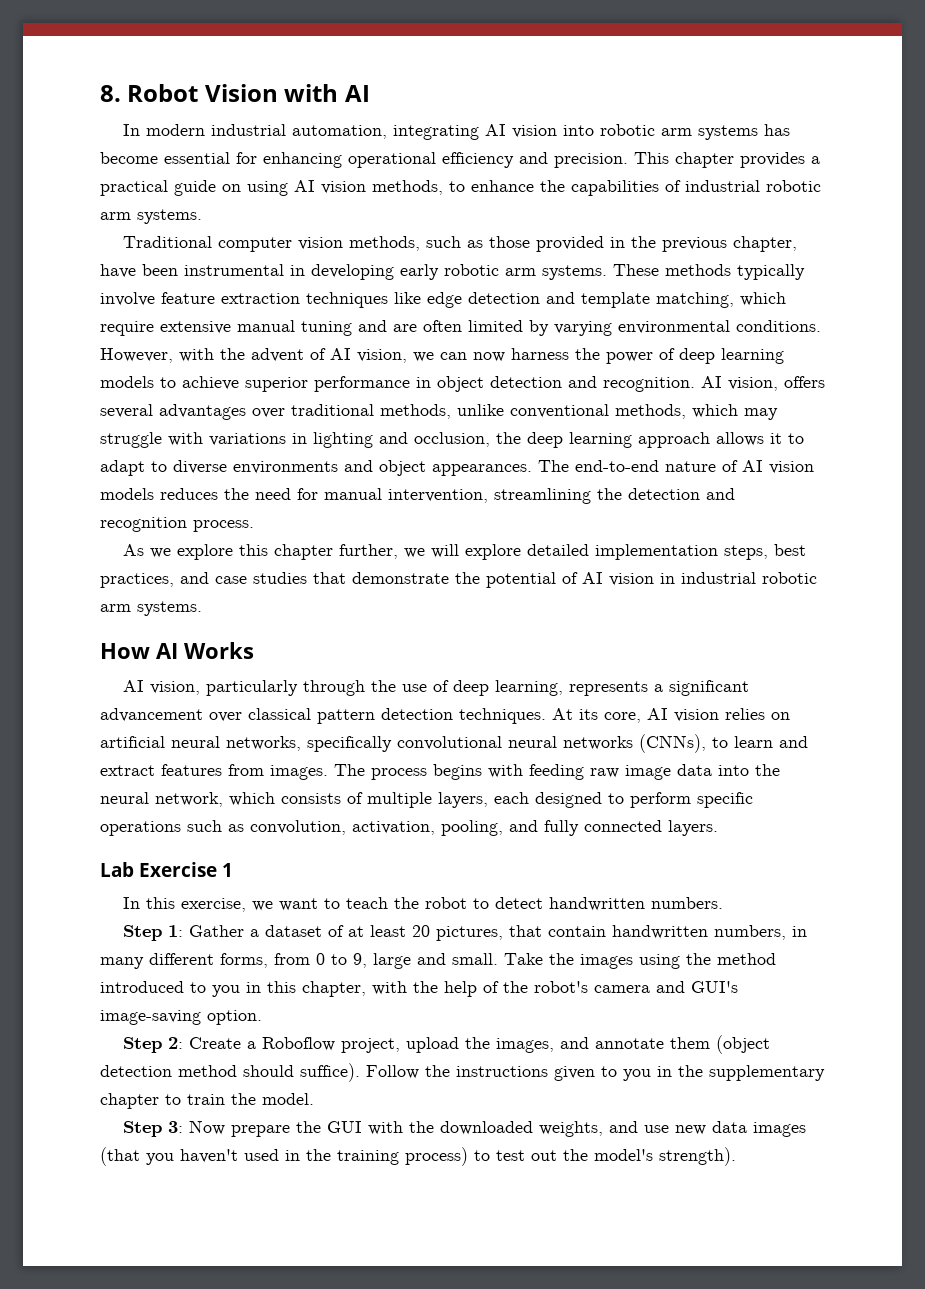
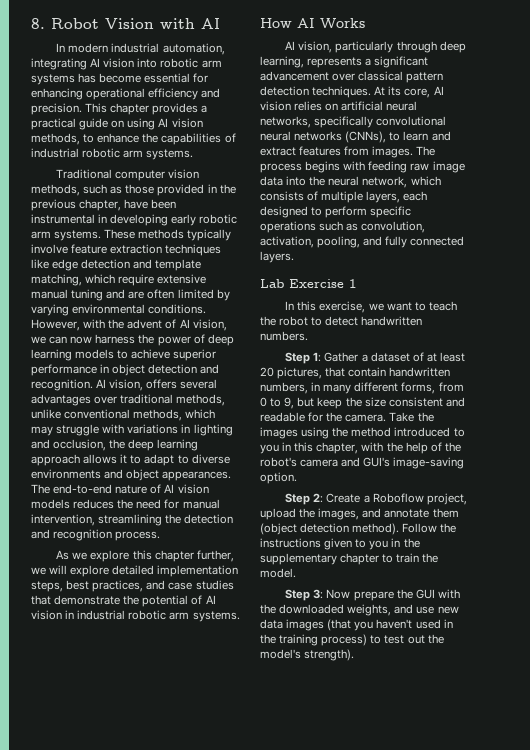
[371,680,450,692] the use of -> (437, 47) none
[373,953,498,969] large and small. -> [297,397,465,409] [260,412,387,422] but keep the size consistent and readable for the camera.
[178,1063,360,1082] method should suffice). -> [352,523,400,535] method).

